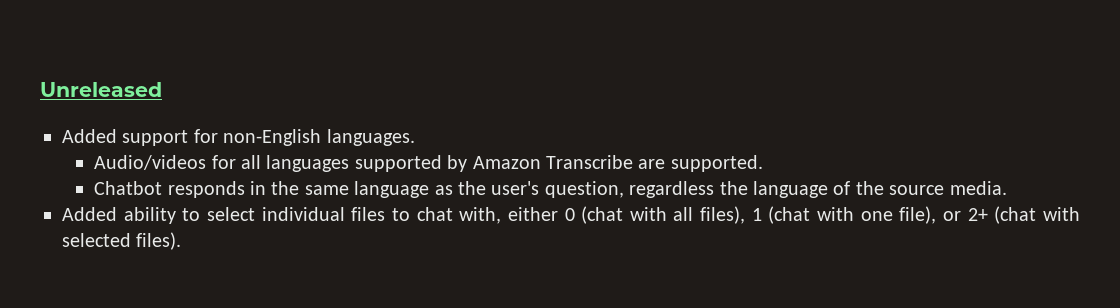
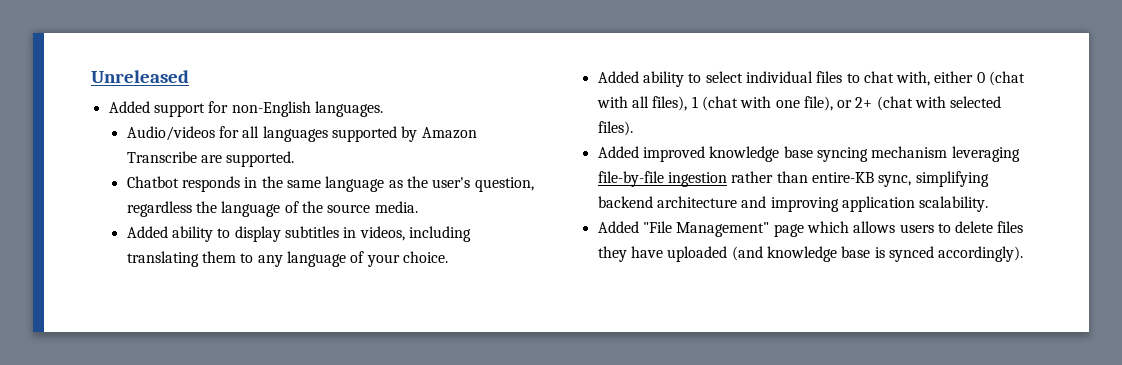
(1007, 188) none -> [126,226,471,242] [126,251,448,267] // Added ability to display subtitles in videos, including translating them to any language of your choice.
(182, 241) none -> [597,146,1020,162] [597,171,989,187] [597,196,989,212] [597,221,1024,237] [597,246,1024,262] // Added improved knowledge base syncing mechanism leveraging file-by-file ingestion rather than entire-KB sync, simplifying backend architecture and improving application scalability. // Added "File Management" page which allows users to delete files they have uploaded (and knowledge base is synced accordingly).

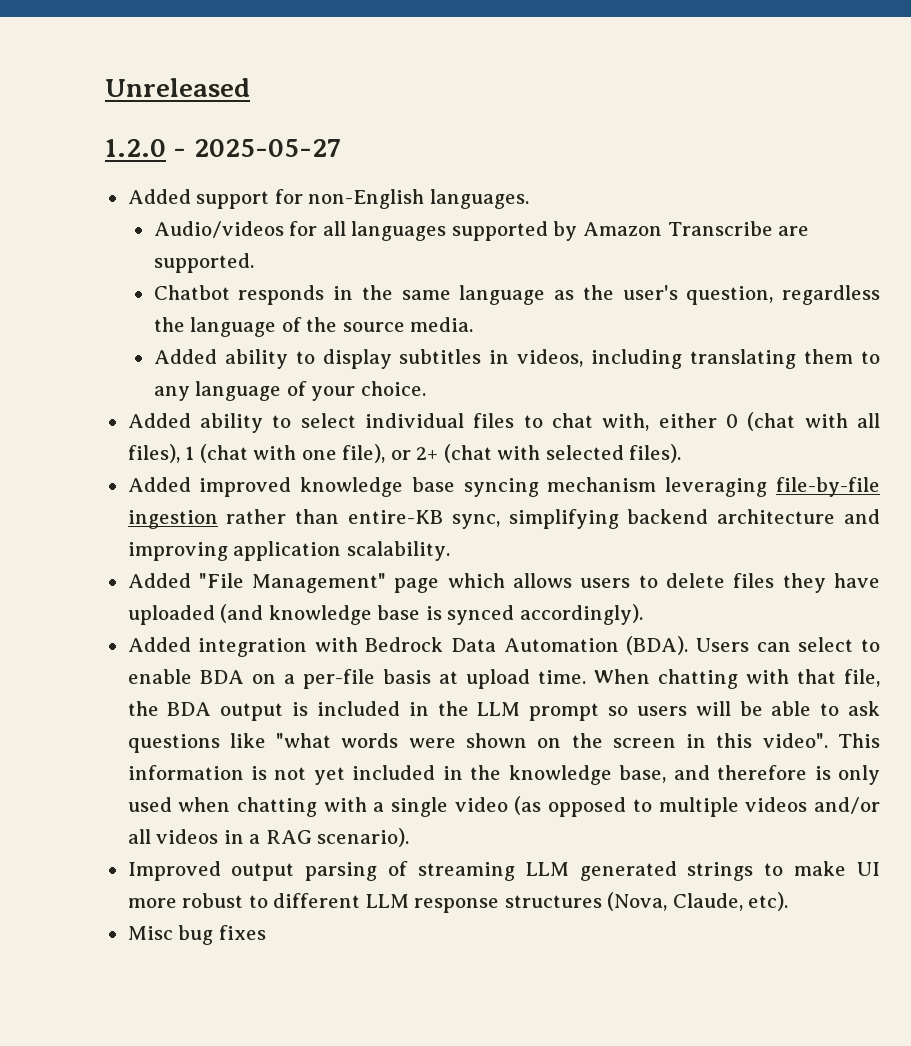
(189, 76) none -> [105,139,341,157] // 1.2.0 - 2025-05-27
(1024, 254) none -> [127,636,880,657] [127,669,881,689] [127,701,881,721] [127,733,881,753] [127,765,880,785] [127,796,880,817] [127,828,410,847] [127,861,881,881] [127,892,789,913] [127,925,266,945] // Added integration with Bedrock Data Automation (BDA). Users can select to enable BDA on a per-file basis at upload time. When chatting with that file, the BDA output is included in the LLM prompt so users will be able to ask questions like "what words were shown on the screen in this video". This information is not yet included in the knowledge base, and therefore is only used when chatting with a single video (as opposed to multiple videos and/or all videos in a RAG scenario). // Improved output parsing of streaming LLM generated strings to make UI more robust to different LLM response structures (Nova, Claude, etc). // Misc bug fixes

